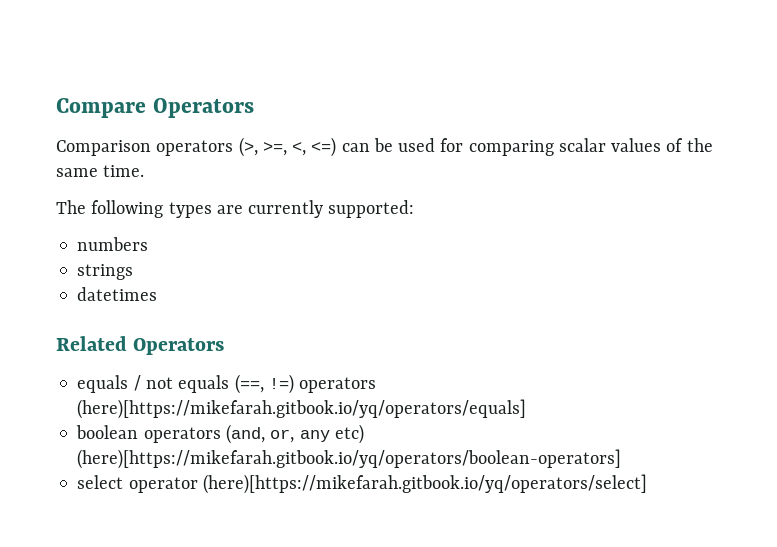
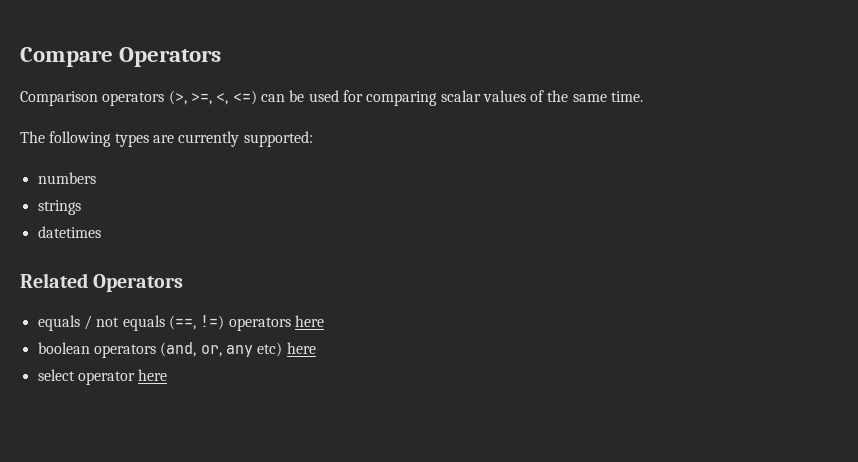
[77,399,527,419] (here)[https://mikefarah.gitbook.io/yq/operators/equals] -> [294,315,324,327] here
[77,449,622,469] (here)[https://mikefarah.gitbook.io/yq/operators/boolean-operators] -> [286,342,316,354] here
[202,474,647,494] (here)[https://mikefarah.gitbook.io/yq/operators/select] -> [138,369,168,381] here

